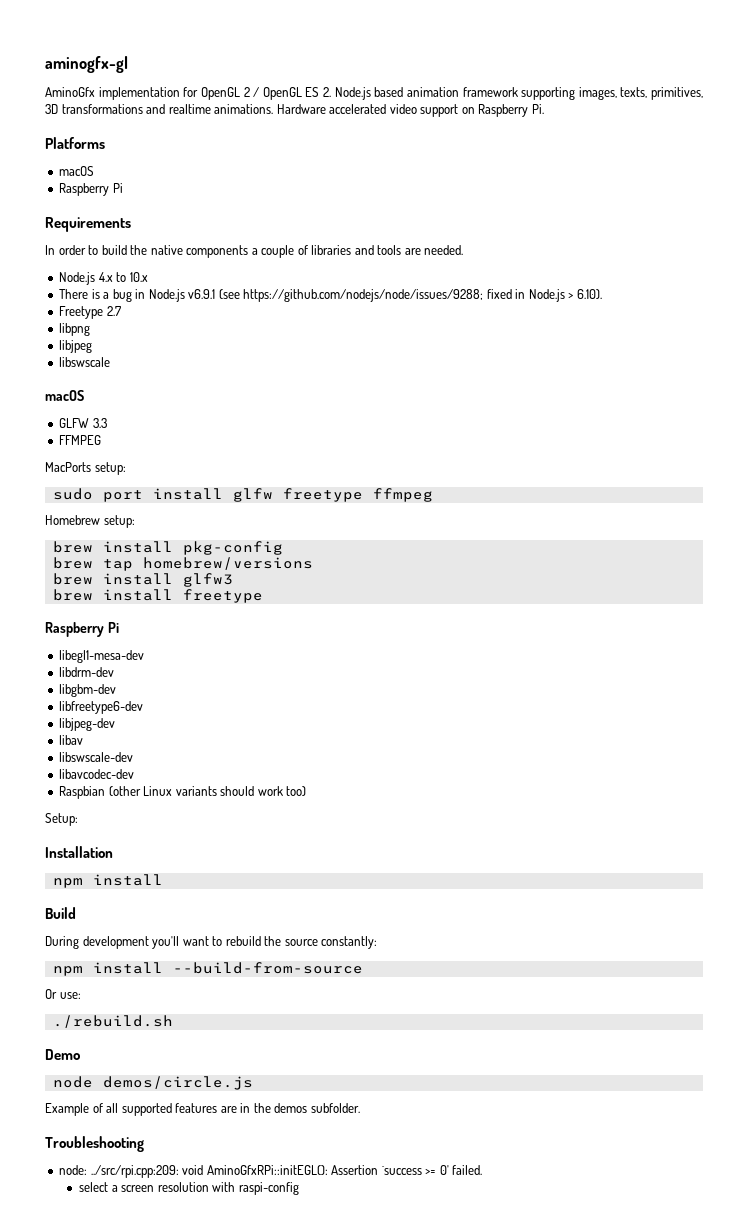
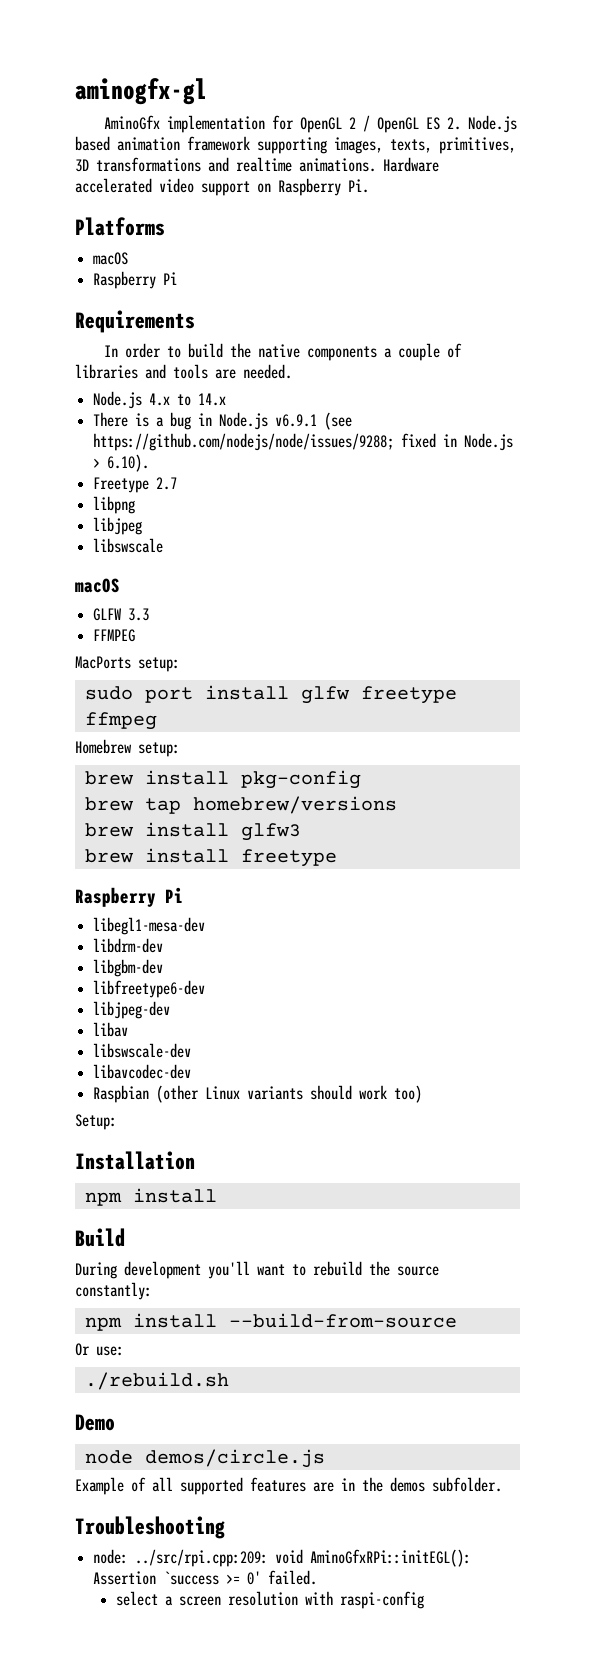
[129,272,148,282] 10.x -> [198,393,227,406] 14.x

